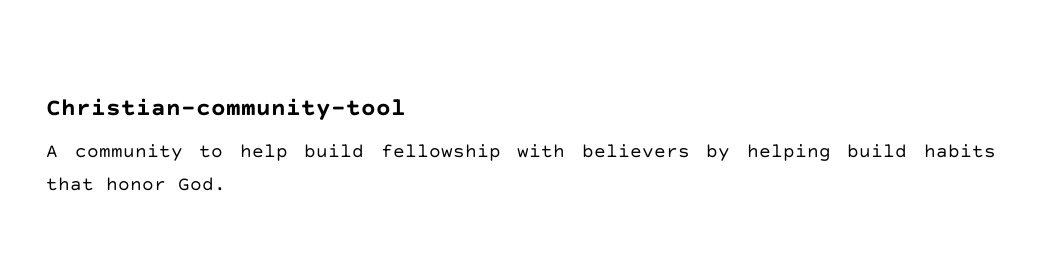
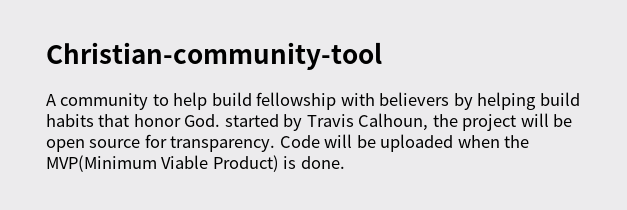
(226, 184) none -> [224,113,573,131] [46,134,530,152] [46,155,345,172] started by Travis Calhoun, the project will be open source for transparency. Code will be uploaded when the MVP(Minimum Viable Product) is done.

